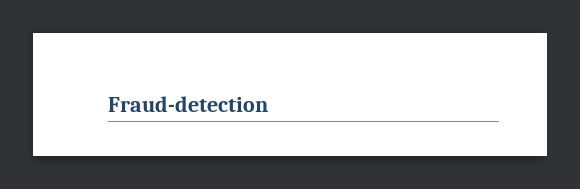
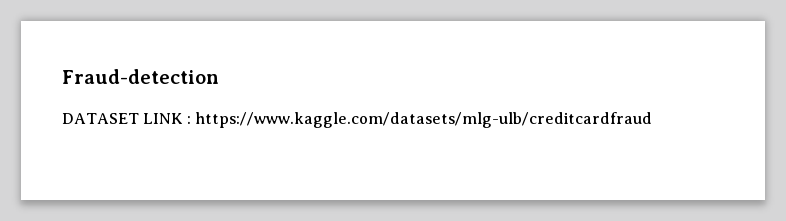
(268, 104) none -> [62,112,652,128] // DATASET LINK : https://www.kaggle.com/datasets/mlg-ulb/creditcardfraud

